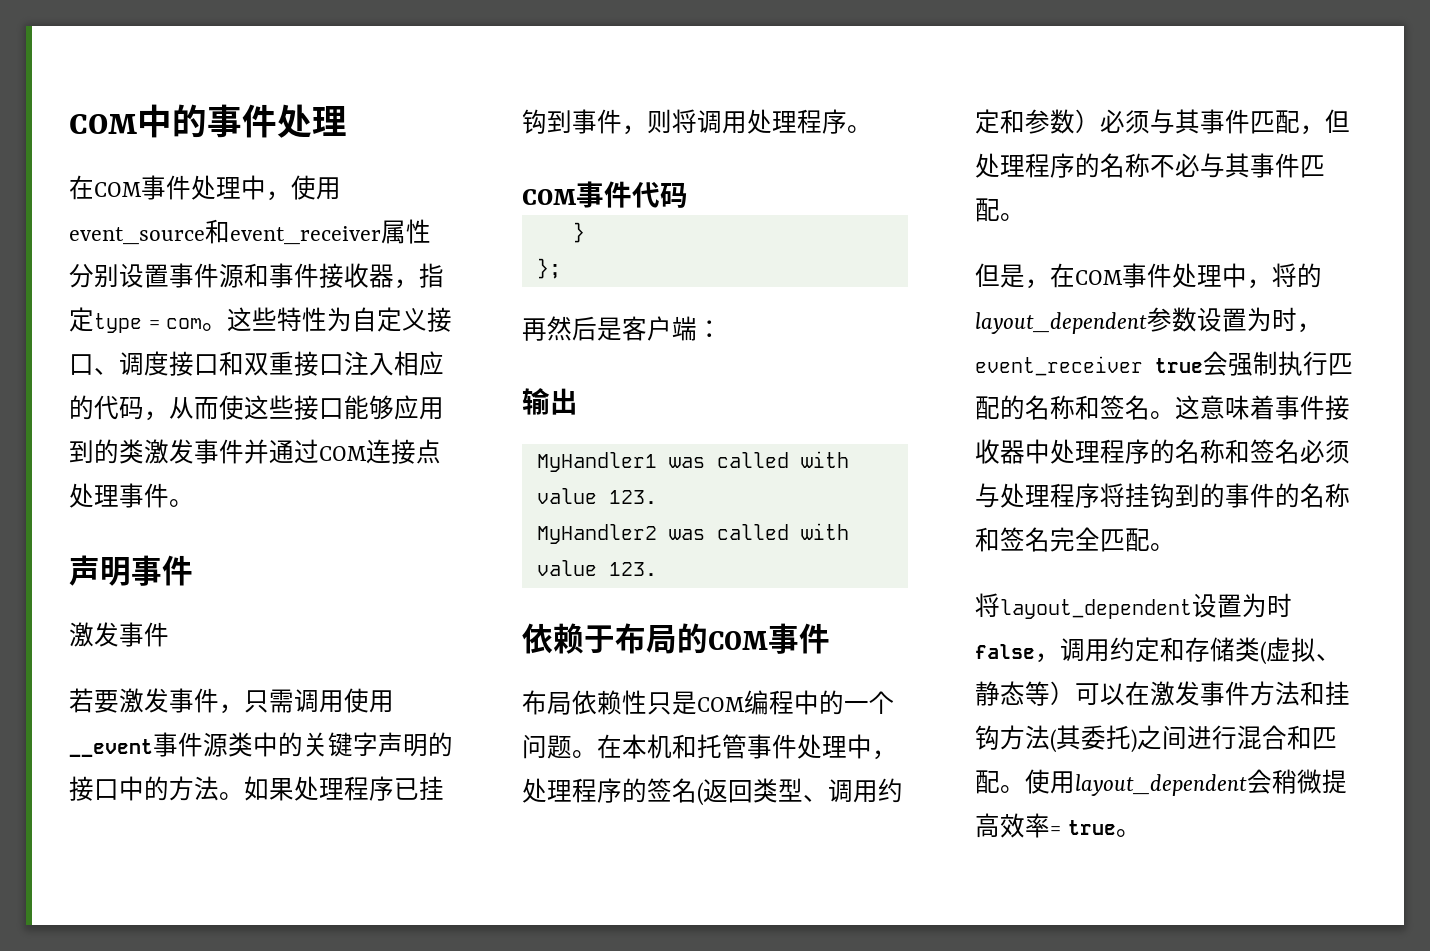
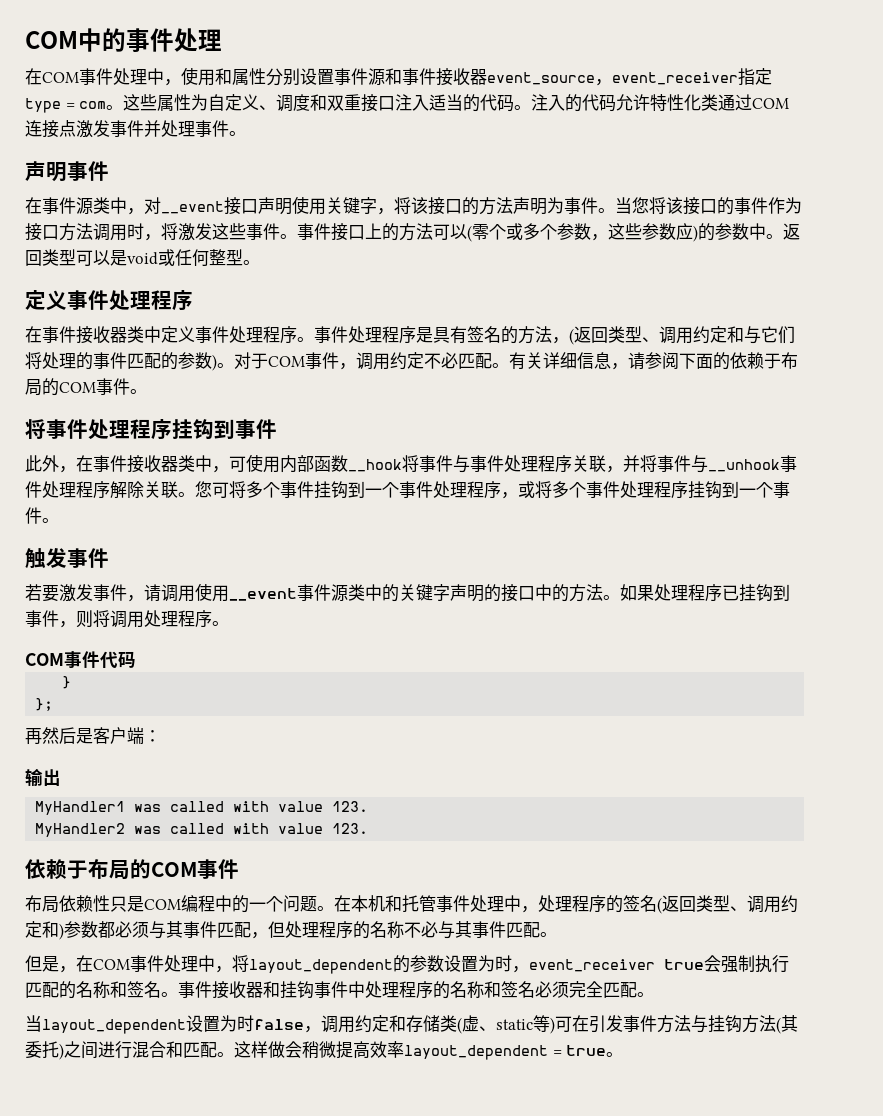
[69,219,381,245] event_source和event_receiver -> [215,68,232,85] 和
[394,279,419,289] ， -> [487,72,738,86] event_source，event_receiver
[277,307,303,331] 特 -> [157,95,175,111] 属
[427,307,453,332] [69,351,444,376] [69,395,444,421] [69,439,269,464] 接口、调度接口和双重接口注入相应的代码，从而使这些接口能够应用到的类激发事件并 -> [259,94,719,112] 、调度和双重接口注入适当的代码。注入的代码允许特性化类
(441, 451) none -> [76,120,161,138] 激发事件并
[69,622,94,647] 激 -> [25,196,802,215] [25,223,800,242] [25,249,260,266] [25,290,193,311] [25,326,795,345] [25,352,798,371] [25,378,147,396] [25,419,277,440] [25,454,797,473] [25,481,790,499] [25,507,59,524] [25,548,46,568] 在事件源类中，对__event接口声明使用关键字，将该接口的方法声明为事件。当您将该接口的事件作为接口方法调用时，将激发这些事件。事件接口上的方法可以(零个或多个参数，这些参数应)的参数中。返回类型可以是void或任何整型。 // 定义事件处理程序 // 在事件接收器类中定义事件处理程序。事件处理程序是具有签名的方法，(返回类型、调用约定和与它们将处理的事件匹配的参数)。对于COM事件，调用约定不必匹配。有关详细信息，请参阅下面的依赖于布局的COM事件。 // 将事件处理程序挂钩到事件 // 此外，在事件接收器类中，可使用内部函数__hook将事件与事件处理程序关联，并将事件与__unhook事件处理程序解除关联。您可将多个事件挂钩到一个事件处理程序，或将多个事件处理程序挂钩到一个事件。 // 触
[244,689,294,713] 只需 -> [144,584,161,602] 请
[1025,109,1100,134] 参数） -> [59,921,115,940] )参数都
[1297,263,1322,288] [975,312,1147,334] 的layout_dependent -> [249,955,410,974] layout_dependent的
[1175,395,1350,420] [975,439,1025,464] 这意味着事件接收器 -> [178,981,348,999] 事件接收器和挂钩事件
[975,483,1350,508] [975,527,1050,552] 与处理程序将挂钩到的事件的名称和签名 -> (569, 989) none
[975,593,1000,617] 将 -> [25,1015,42,1032] 当
[1291,637,1341,662] [975,681,1175,706] 拟、静态等）可以在激 -> [479,1015,606,1034] 、static等)可在引
[1300,681,1325,706] 和 -> [691,1015,708,1033] 与
[1025,769,1247,796] 使用layout_dependent -> [234,1041,285,1058] 这样做
(1050, 825) none -> [404,1045,548,1060] layout_dependent

